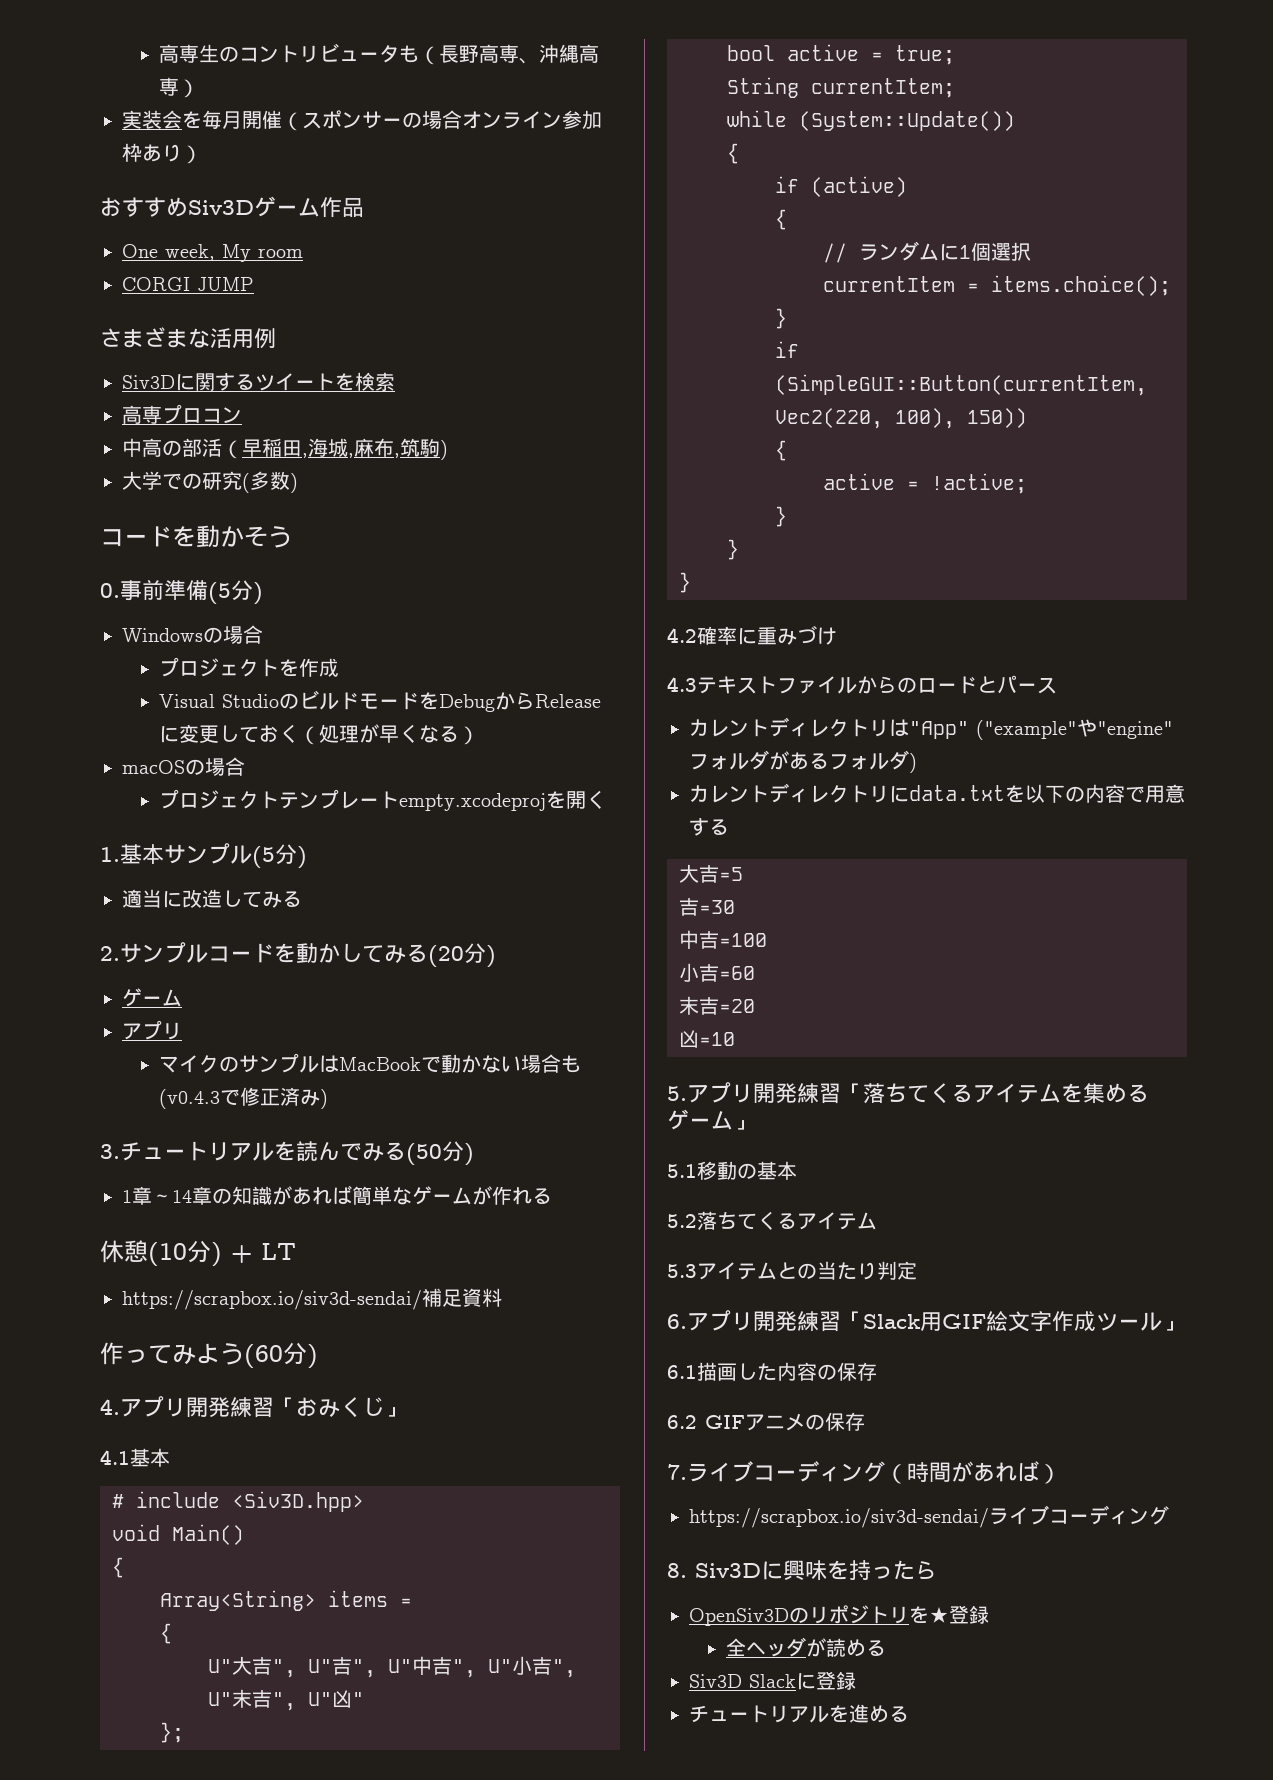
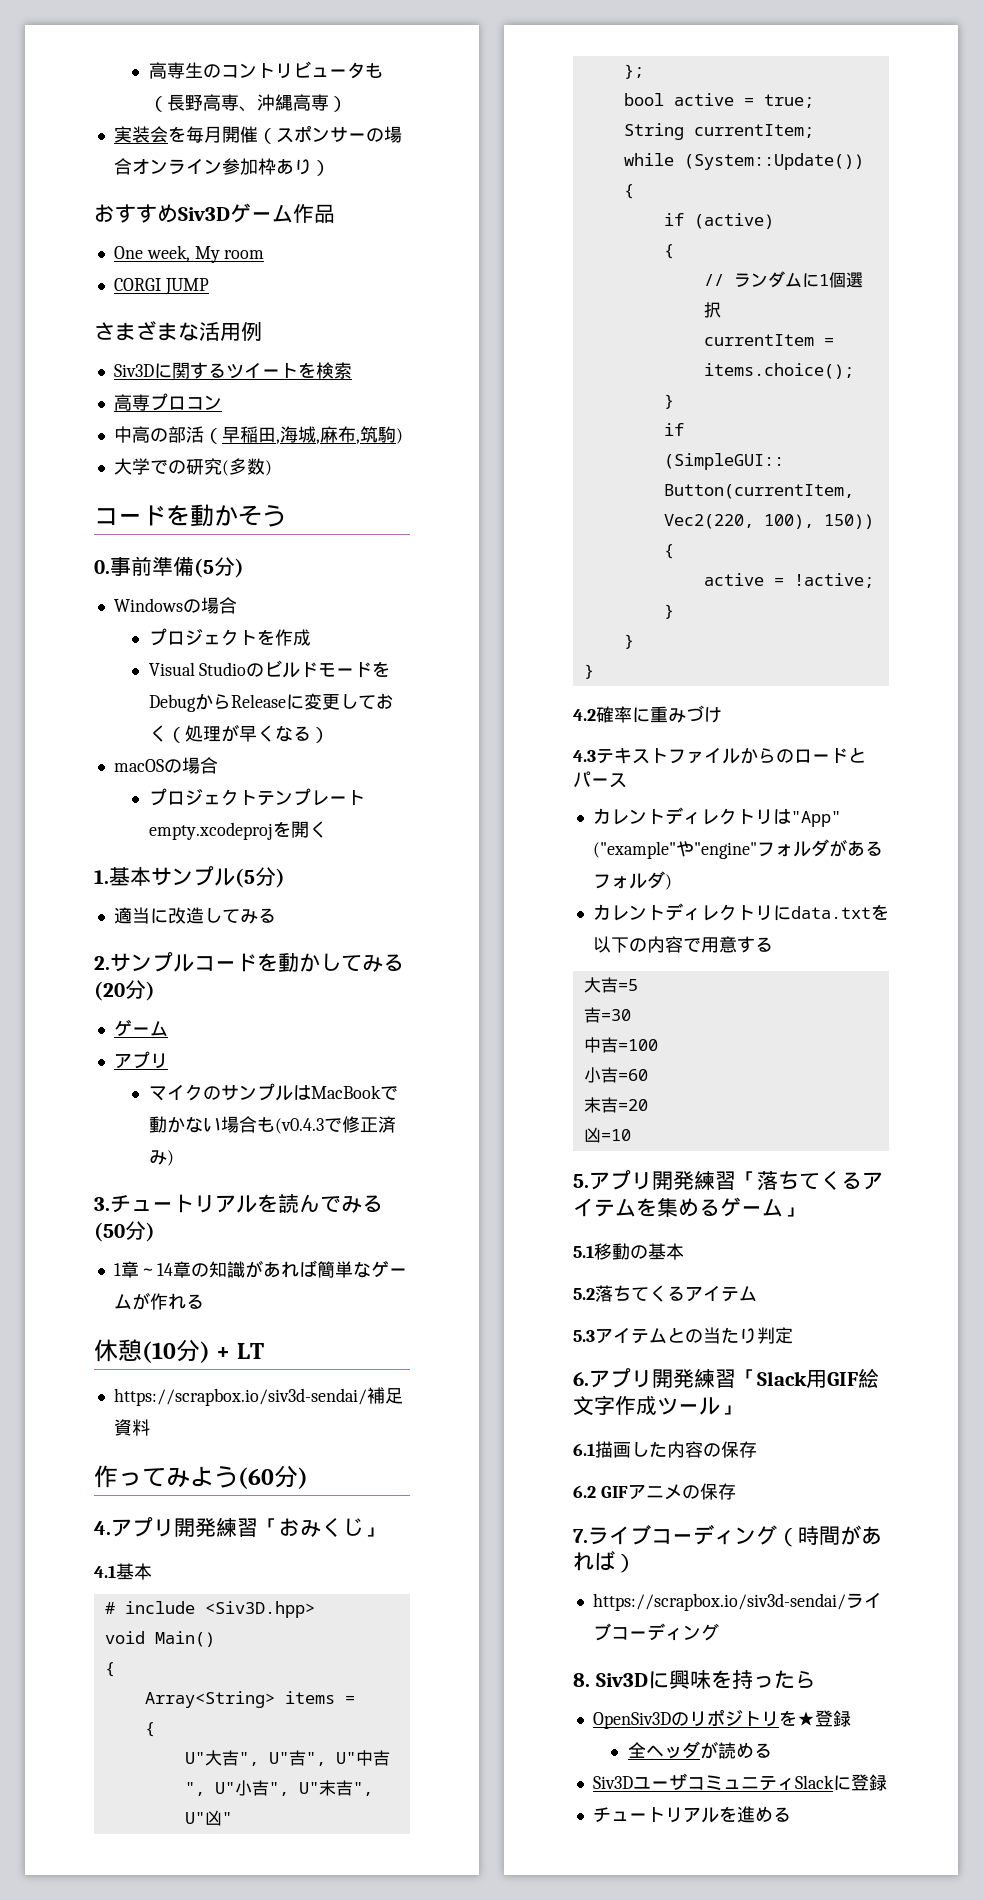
(742, 1681) none -> [632,1773,795,1791] ユーザコミュニティ

